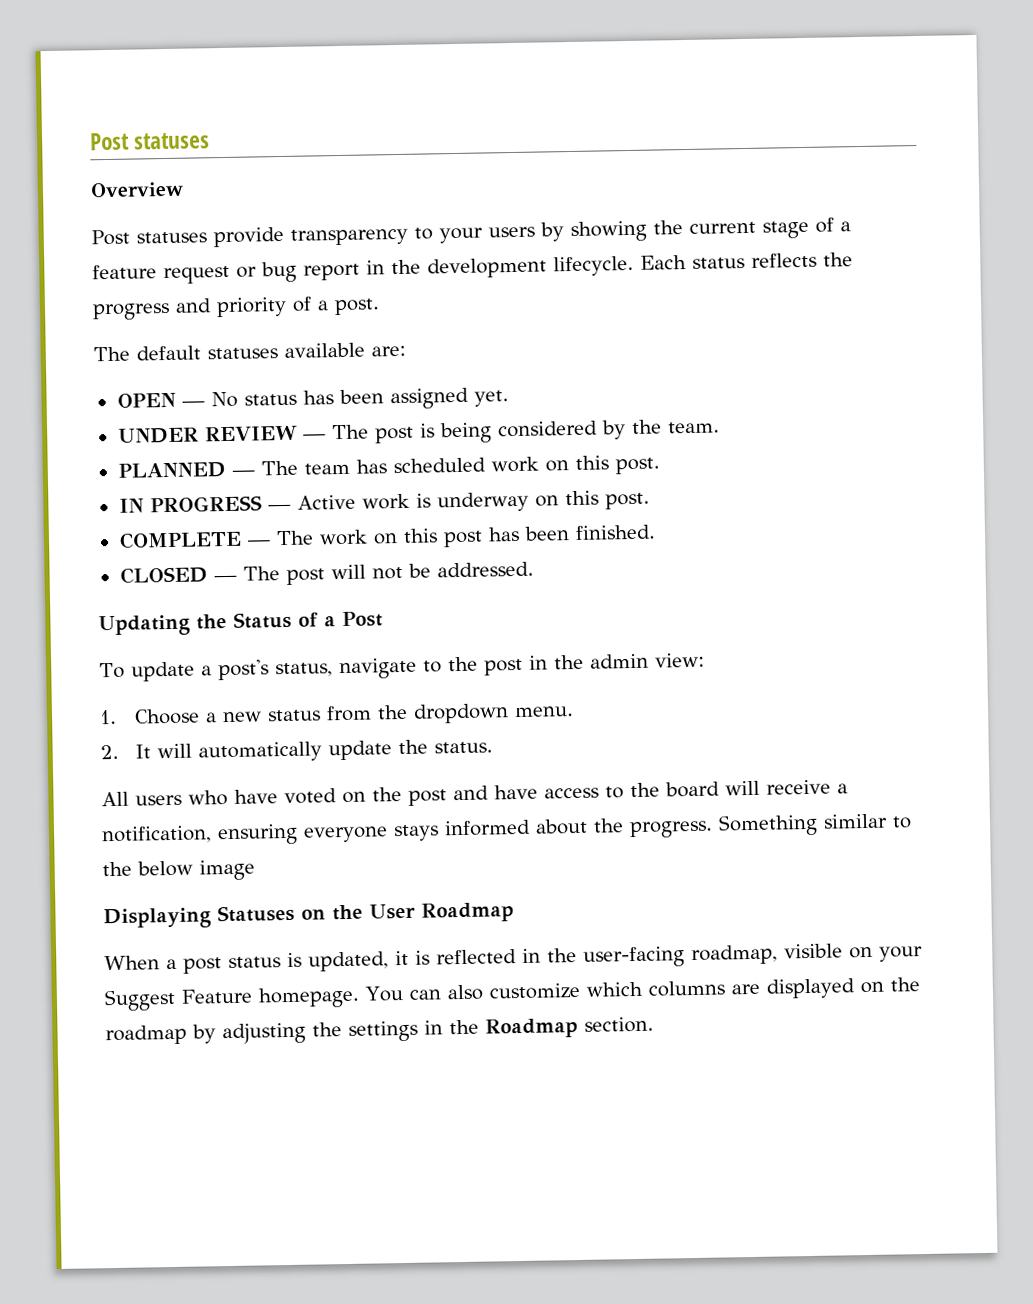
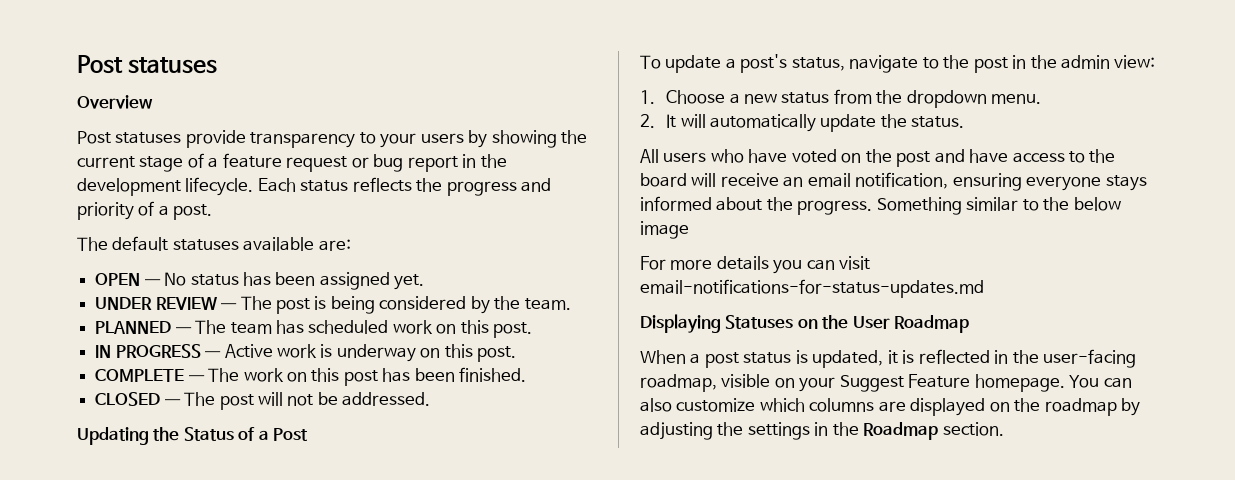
[837,783,848,794] a -> [783,173,851,187] an email
(255, 870) none -> [640,256,871,274] [640,279,984,298] // For more details you can visit email-notifications-for-status-updates.md

